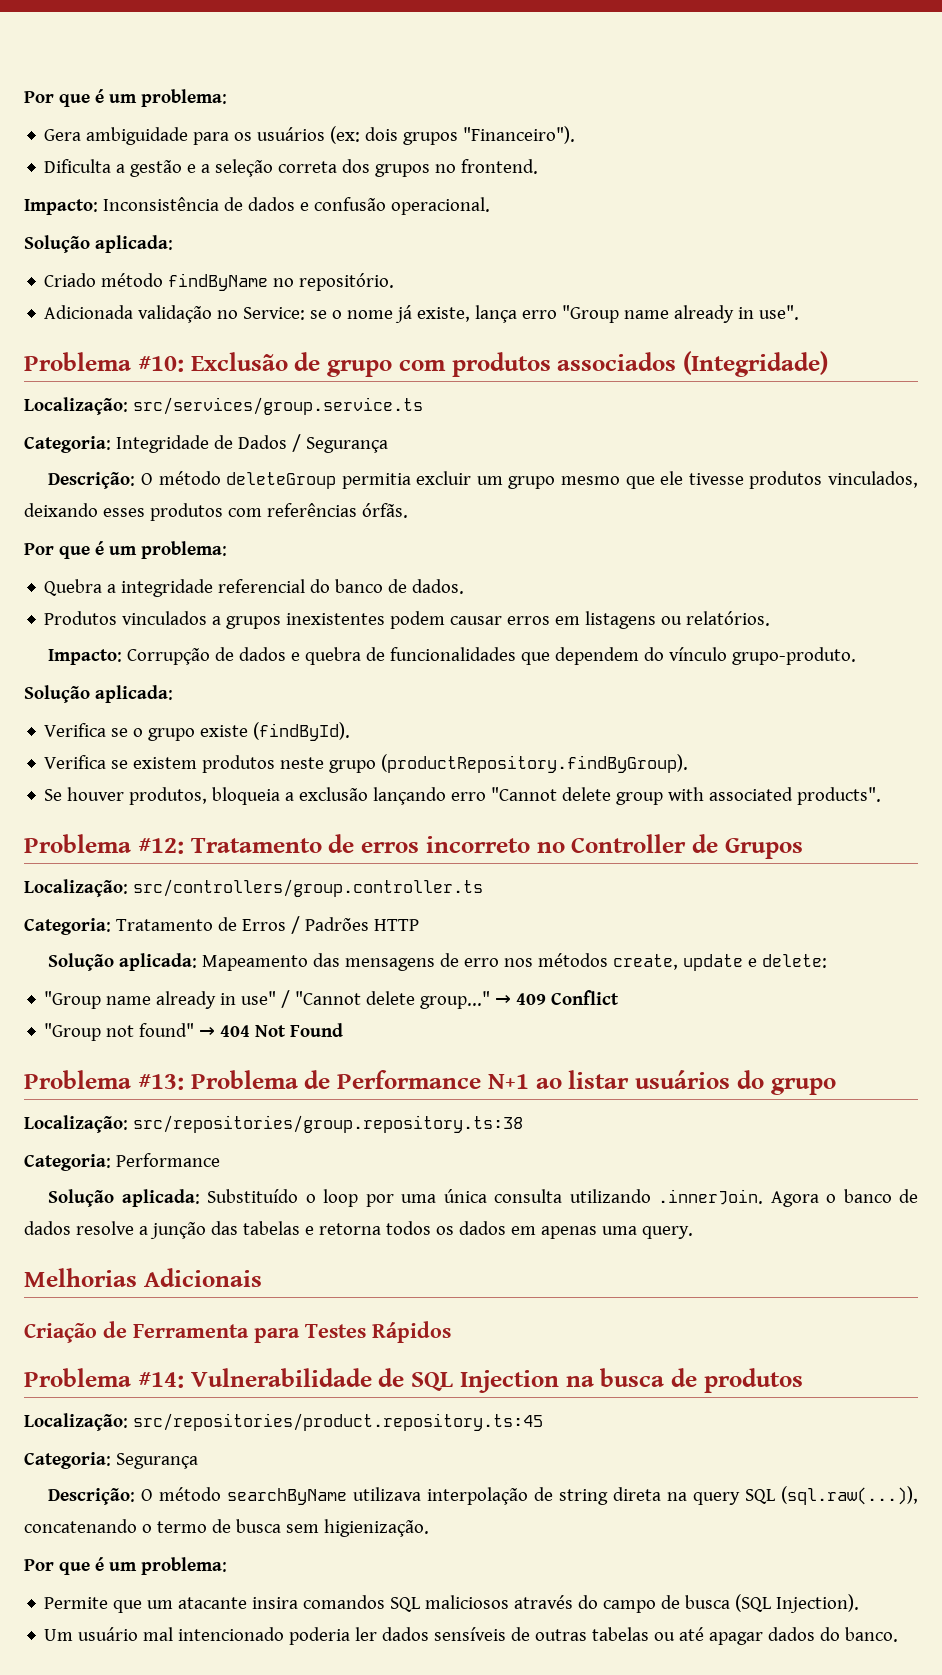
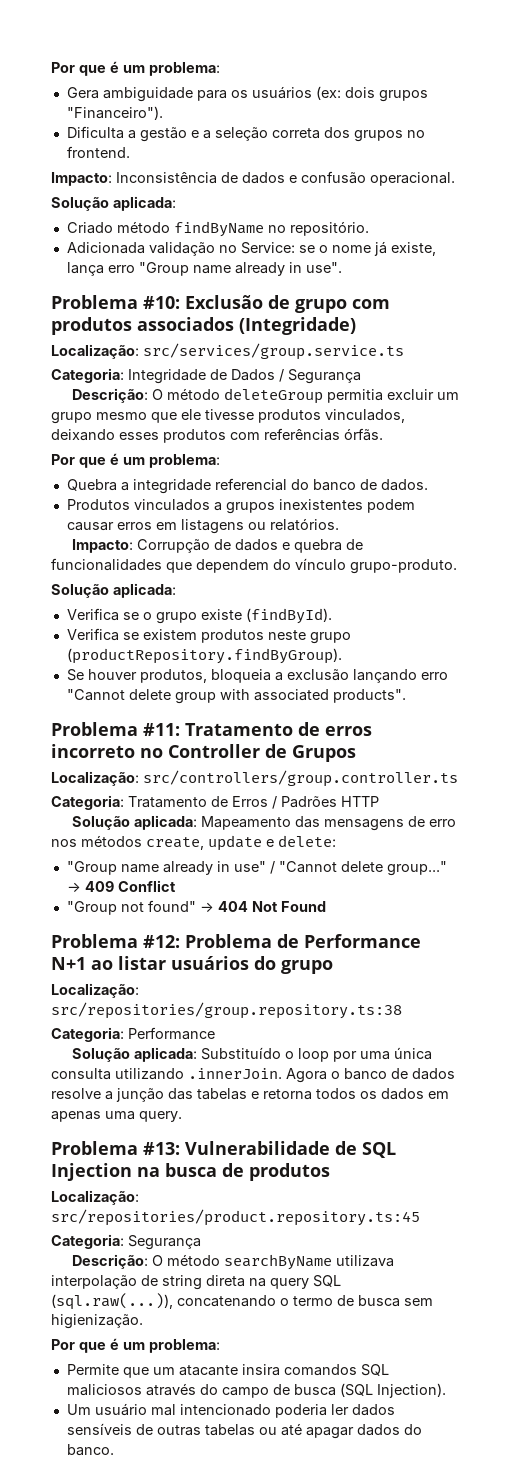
[137,838,184,854] #12: -> [143,723,180,736] #11:
[137,1074,184,1090] #13: -> [143,935,180,948] #12:
[24,1268,262,1287] [24,1321,451,1343] [24,1368,184,1388] // Melhorias Adicionais // Criação de Ferramenta para Testes Rápidos // Problema #14: -> [51,1141,180,1155] // Problema #13:

